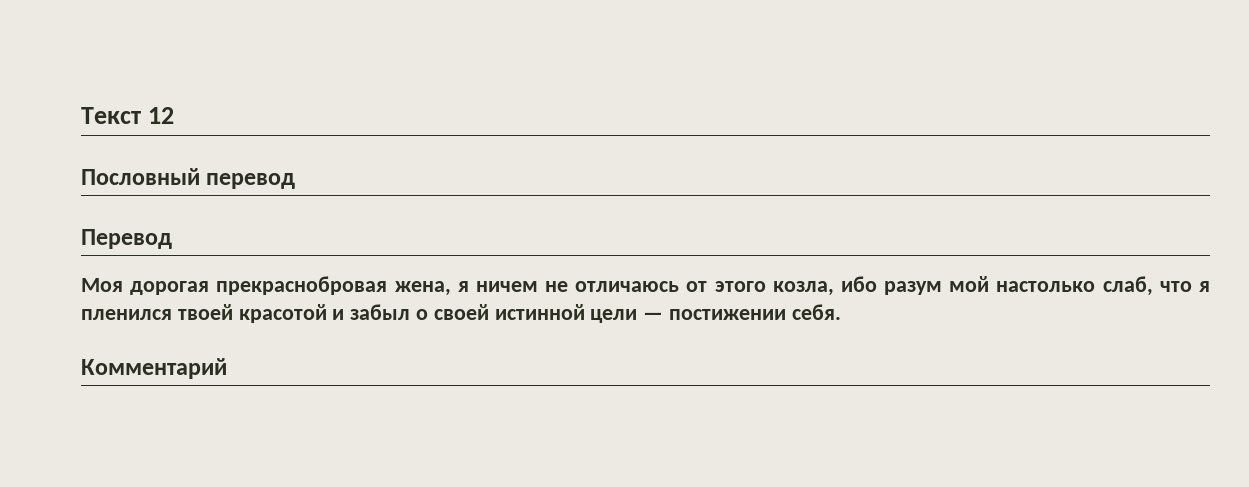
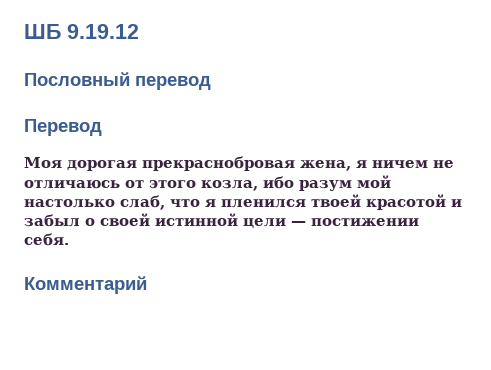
[81,107,175,124] Текст 12 -> [24,24,139,39] ШБ 9.19.12

